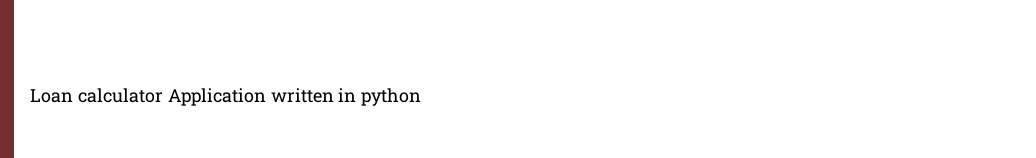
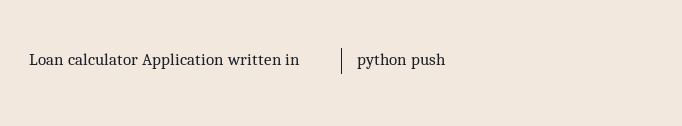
(422, 97) none -> [410,53,446,69] push

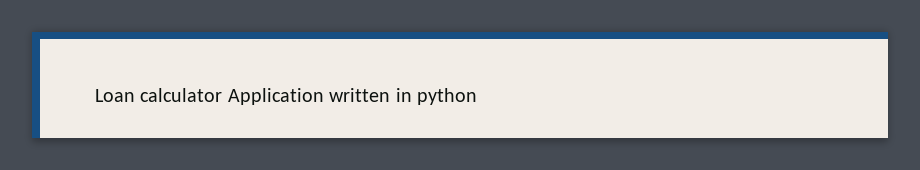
[410,53,446,69] push -> (477, 96) none

